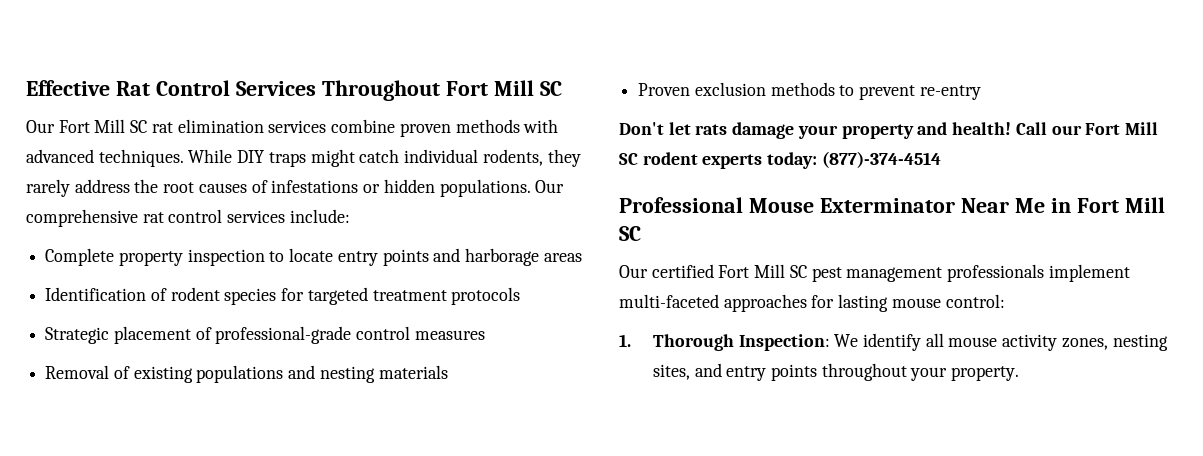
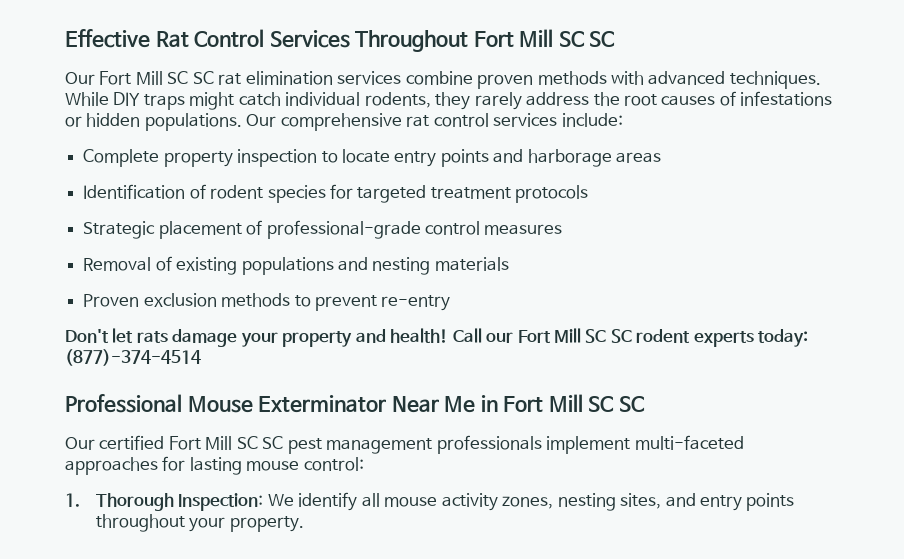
(562, 88) none -> [589,31,616,47] SC
(148, 126) none -> [192,71,214,84] SC
(638, 159) none -> [610,329,632,343] SC
(641, 233) none -> [618,396,645,412] SC
(807, 271) none -> [262,436,284,449] SC

